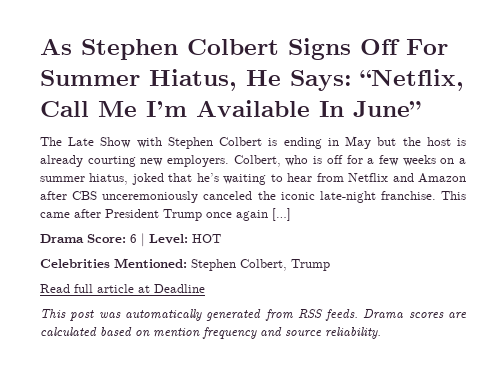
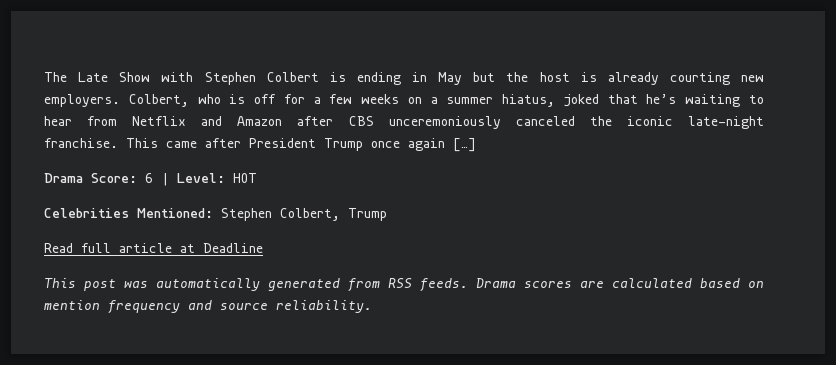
[40,38,448,60] [40,69,464,91] [40,100,421,117] As Stephen Colbert Signs Off For Summer Hiatus, He Says: “Netflix, Call Me I’m Available In June” // -> (44, 77) none

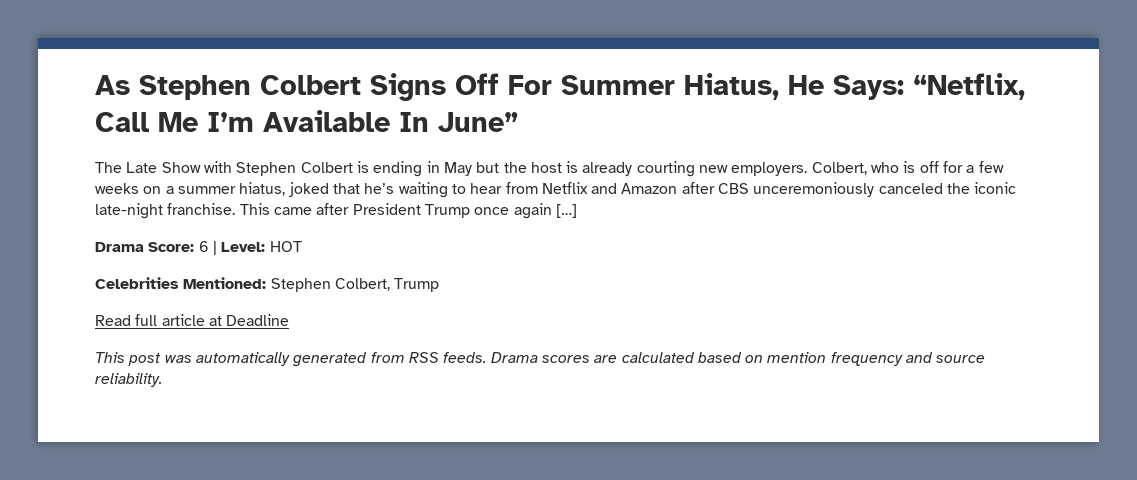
(44, 77) none -> [95,73,1025,101] [95,110,518,132] As Stephen Colbert Signs Off For Summer Hiatus, He Says: “Netflix, Call Me I’m Available In June” //

